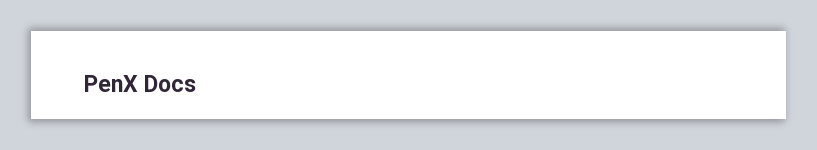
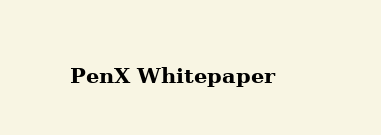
[144,75,197,92] Docs -> [136,67,276,87] Whitepaper

